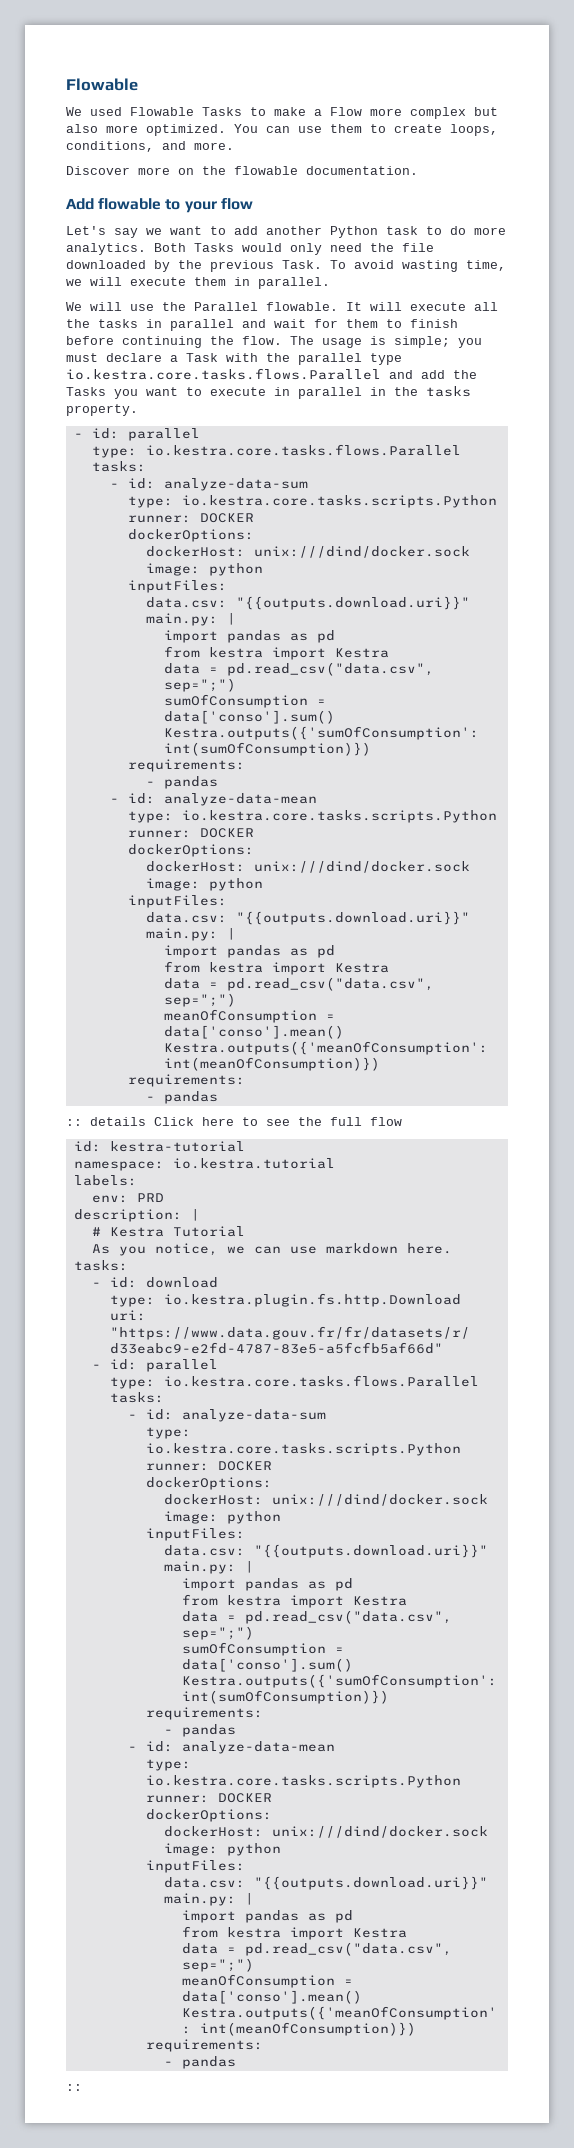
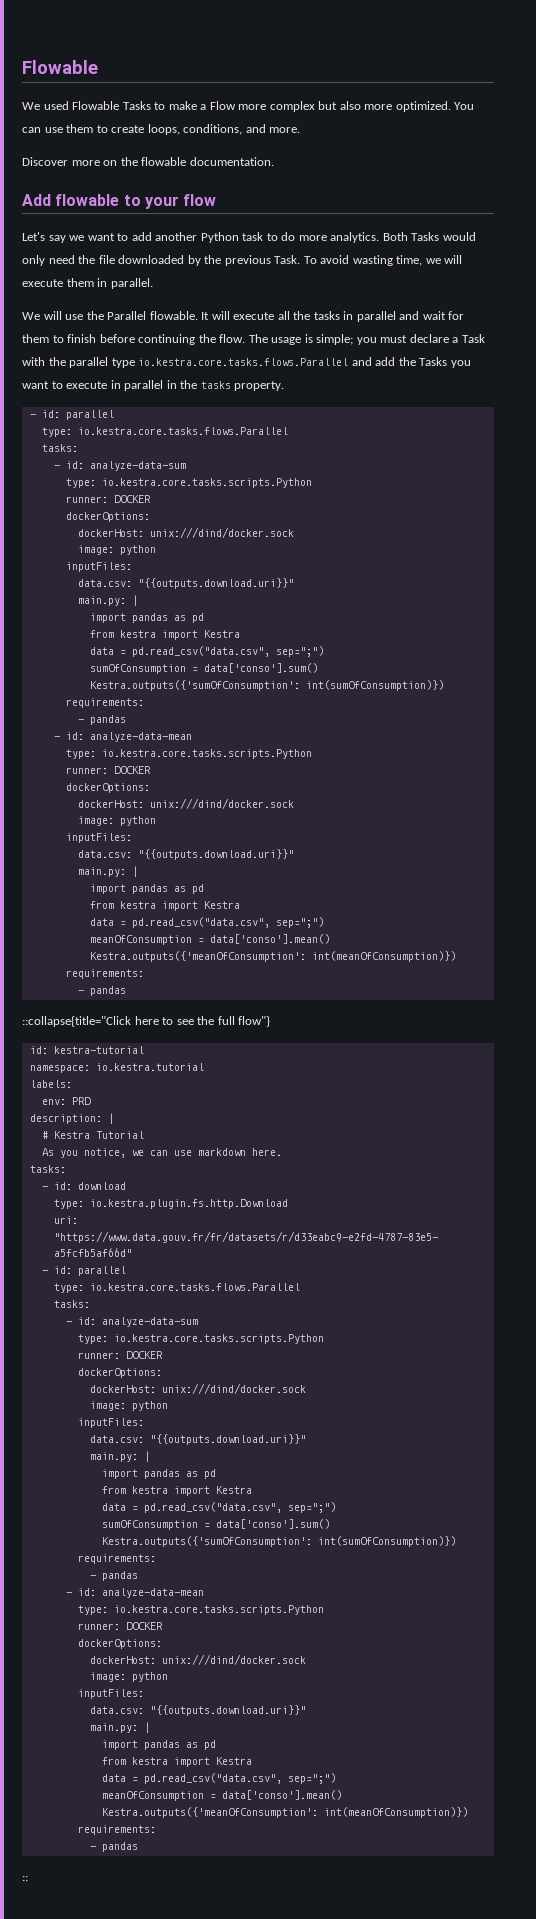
[66,1117,194,1126] :: details Click -> [22,1016,131,1027] ::collapse{title="Click
[370,1117,402,1126] flow -> [238,1016,271,1027] flow"}

